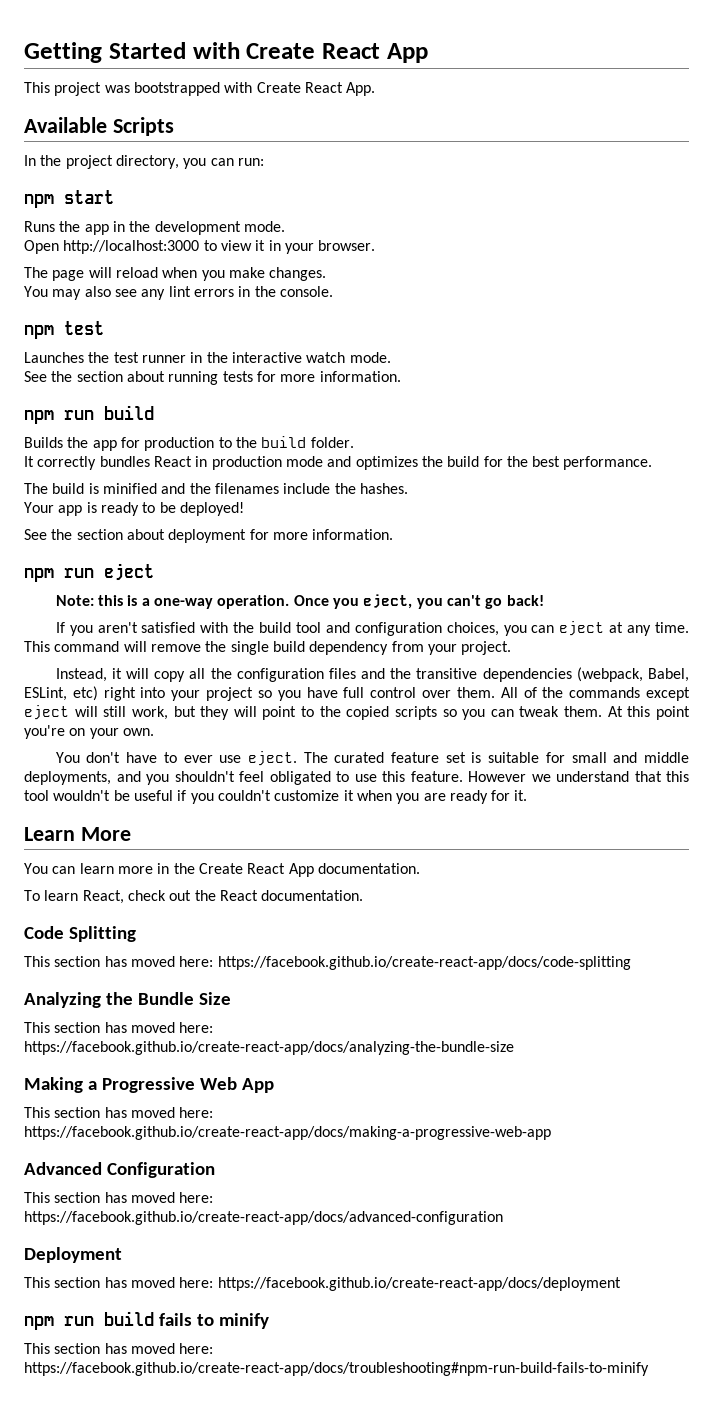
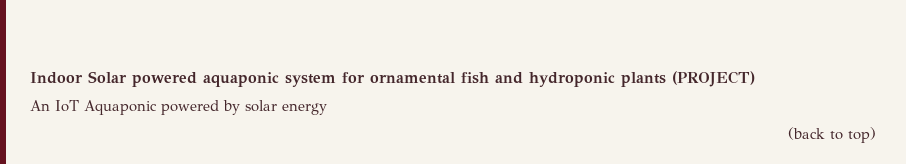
[24,42,428,63] [24,82,376,96] [24,117,174,136] [24,155,264,169] [24,190,114,208] [24,221,285,235] [24,240,376,254] [24,267,327,281] [24,286,333,300] [24,321,104,339] [24,352,391,363] [24,371,401,385] [24,405,154,424] [24,436,354,451] [24,456,653,470] [24,483,408,494] [24,502,244,516] [24,529,394,543] [24,563,154,582] [55,594,544,609] [55,621,689,636] [24,641,512,655] [55,667,689,682] [24,686,690,701] [24,705,691,720] [24,725,154,739] [55,751,689,766] [24,771,689,785] [24,790,528,804] [24,827,131,841] [24,863,420,877] [24,890,364,904] [24,926,136,942] [24,956,631,970] [24,992,231,1008] [24,1022,214,1033] [24,1041,514,1055] [24,1077,274,1093] [24,1107,214,1118] [24,1126,551,1140] [24,1162,215,1178] [24,1192,214,1203] [24,1211,503,1225] [24,1247,122,1263] [24,1277,621,1291] [24,1311,269,1330] [24,1343,214,1354] [24,1362,649,1376] Getting Started with Create React App // This project was bootstrapped with Create React App. // Available Scripts // In the project directory, you can run: // npm start // Runs the app in the development mode. // Open http://localhost:3000 to view it in your browser. // The page will reload when you make changes. // You may also see any lint errors in the console. // npm test // Launches the test runner in the interactive watch mode. // See the section about running tests for more information. // npm run build // Builds the app for production to the build folder. // It correctly bundles React in production mode and optimizes the build for the best performance. // The build is minified and the filenames include the hashes. // Your app is ready to be deployed! // See the section about deployment for more information. // npm run eject // Note: this is a one-way operation. Once you eject, you can't go back! // If you aren't satisfied with the build tool and configuration choices, you can eject at any time. This command will remove the single build dependency from your project. // Instead, it will copy all the configuration files and the transitive dependencies (webpack, Babel, ESLint, etc) right into your project so you have full control over them. All of the commands except eject will still work, but they will point to the copied scripts so you can tweak them. At this point you're on your own. // You don't have to ever use eject. The curated feature set is suitable for small and middle deployments, and you shouldn't feel obligated to use this feature. However we understand that this tool wouldn't be useful if you couldn't customize it when you are ready for it. // Learn More // You can learn more in the Create React App documentation. // To learn React, check out the React documentation. // Code Splitting // This section has moved here: https://facebook.github.io/create-react-app/docs/code-splitting // Analyzing the Bundle Size // This section has moved here: https://facebook.github.io/create-react-app/docs/analyzing-the-bundle-size // Making a Progressive Web App // This section has moved here: https://facebook.github.io/create-react-app/docs/making-a-progressive-web-app // Advanced Configuration // This section has moved here: https://facebook.github.io/create-react-app/docs/advanced-configuration // Deployment // This section has moved here: https://facebook.github.io/create-react-app/docs/deployment // npm run build fails to minify // This section has moved here: https://facebook.github.io/create-react-app/docs/troubleshooting#npm-run-build-fails-to-minify -> [30,71,755,87] [30,100,327,115] [788,127,876,143] Indoor Solar powered aquaponic system for ornamental fish and hydroponic plants (PROJECT) // An IoT Aquaponic powered by solar energy // (back to top)

